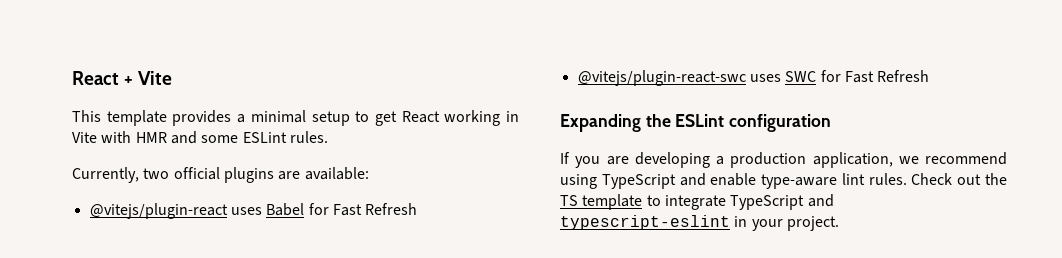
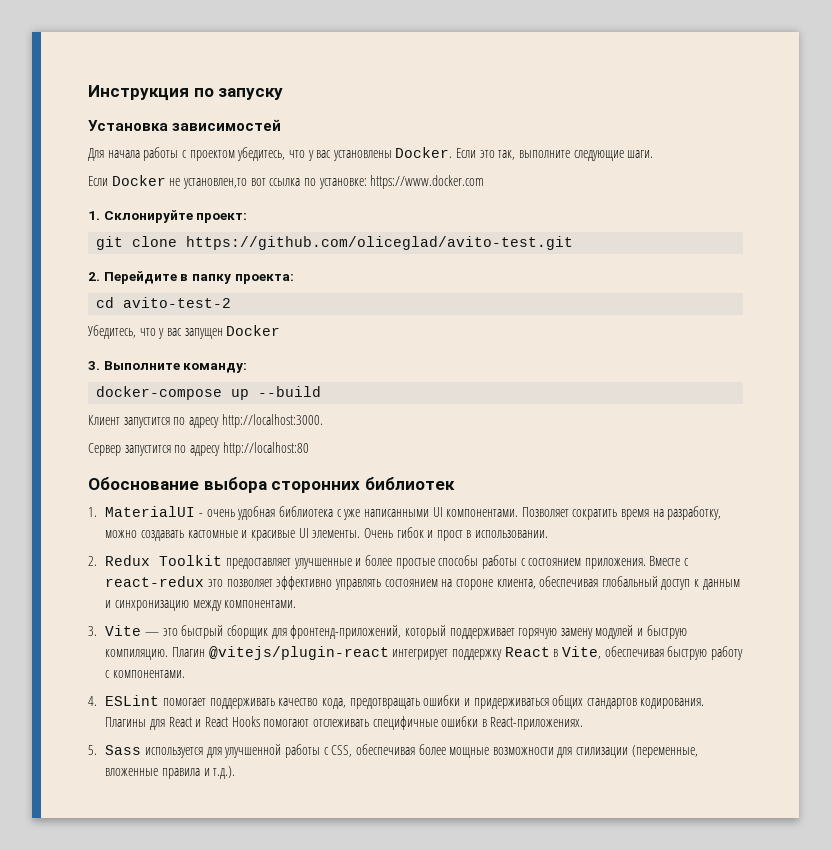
[72,71,173,85] [72,110,519,126] [72,131,328,144] [72,167,369,183] [89,203,418,219] [577,70,930,86] [560,114,832,132] [560,152,1007,168] [560,173,1007,189] [560,194,834,210] [560,215,839,231] React + Vite // This template provides a minimal setup to get React working in Vite with HMR and some ESLint rules. // Currently, two official plugins are available: // @vitejs/plugin-react uses Babel for Fast Refresh // @vitejs/plugin-react-swc uses SWC for Fast Refresh // Expanding the ESLint configuration // If you are developing a production application, we recommend using TypeScript and enable type-aware lint rules. Check out the TS template to integrate TypeScript and typescript-eslint in your project. -> [88,85,284,101] [88,119,282,131] [88,147,654,161] [88,175,485,189] [88,210,248,223] [96,236,574,250] [88,271,294,284] [96,297,232,308] [88,325,281,339] [88,361,248,373] [96,386,322,400] [88,414,323,428] [88,442,309,456] [88,477,455,493] [88,506,722,520] [105,527,549,541] [88,555,690,569] [105,576,740,590] [105,600,297,611] [88,625,687,639] [105,646,743,660] [105,670,185,678] [88,695,705,709] [105,716,584,730] [88,744,698,758] [105,766,236,779] Инструкция по запуску // Установка зависимостей // Для начала работы с проектом убедитесь, что у вас установлены Docker. Если это так, выполните следующие шаги. // Если Docker не установлен,то вот ссылка по установке: https://www.docker.com // 1. Склонируйте проект: // git clone https://github.com/oliceglad/avito-test.git // 2. Перейдите в папку проекта: // cd avito-test-2 // Убедитесь, что у вас запущен Docker // 3. Выполните команду: // docker-compose up --build // Клиент запустится по адресу http://localhost:3000. // Сервер запустится по адресу http://localhost:80 // Обоснование выбора сторонних библиотек // 1. MaterialUI - очень удобная библиотека с уже написанными UI компонентами. Позволяет сократить время на разработку, можно создавать кастомные и красивые UI элементы. Очень гибок и прост в использовании. // 2. Redux Toolkit предоставляет улучшенные и более простые способы работы с состоянием приложения. Вместе с react-redux это позволяет эффективно управлять состоянием на стороне клиента, обеспечивая глобальный доступ к данным и синхронизацию между компонентами. // 3. Vite — это быстрый сборщик для фронтенд-приложений, который поддерживает горячую замену модулей и быструю компиляцию. Плагин @vitejs/plugin-react интегрирует поддержку React в Vite, обеспечивая быструю работу с компонентами. // 4. ESLint помогает поддерживать качество кода, предотвращать ошибки и придерживаться общих стандартов кодирования. Плагины для React и React Hooks помогают отслеживать специфичные ошибки в React-приложениях. // 5. Sass используется для улучшенной работы с CSS, обеспечивая более мощные возможности для стилизации (переменные, вложенные правила и т.д.).

